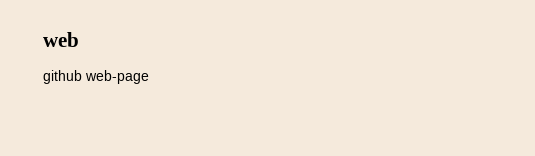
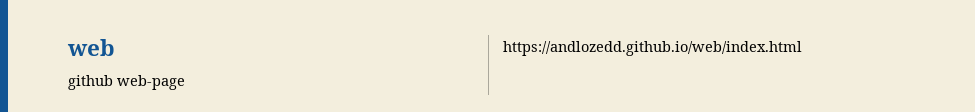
(149, 77) none -> [503,41,802,56] https://andlozedd.github.io/web/index.html

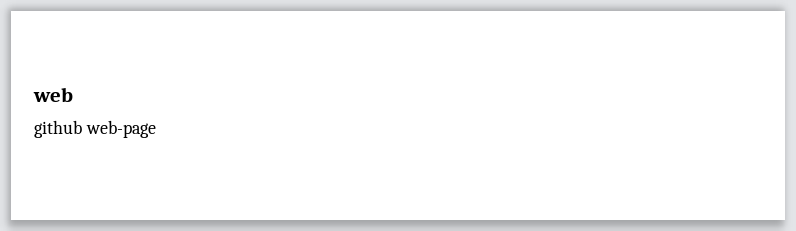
[503,41,802,56] https://andlozedd.github.io/web/index.html -> (156, 129) none

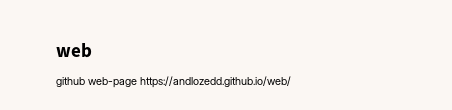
(156, 129) none -> [140,76,291,88] https://andlozedd.github.io/web/

